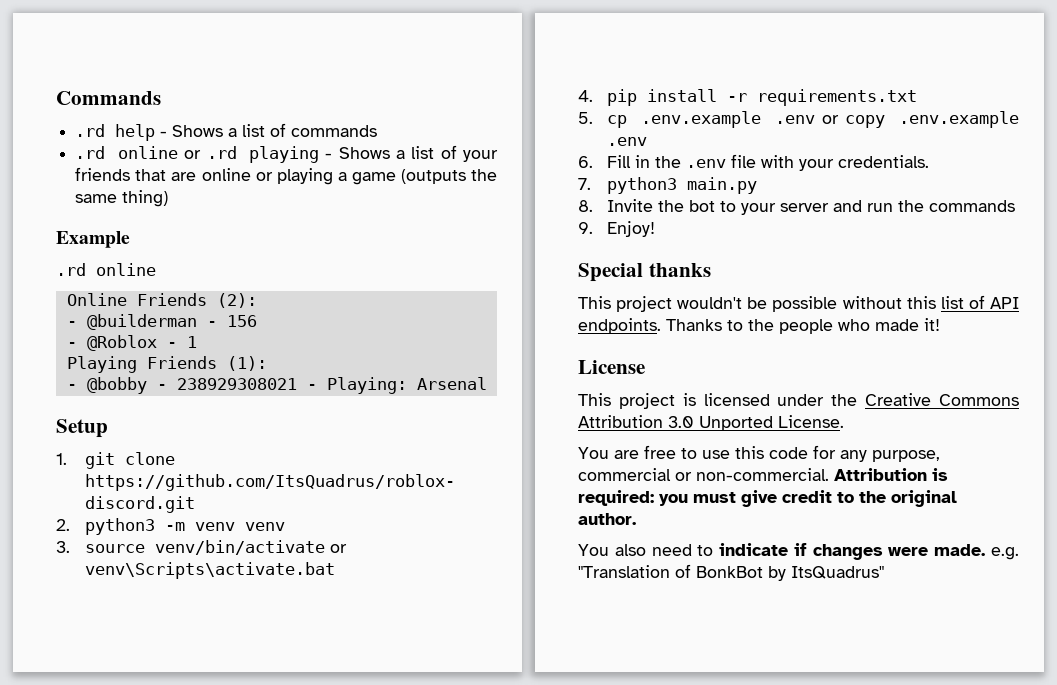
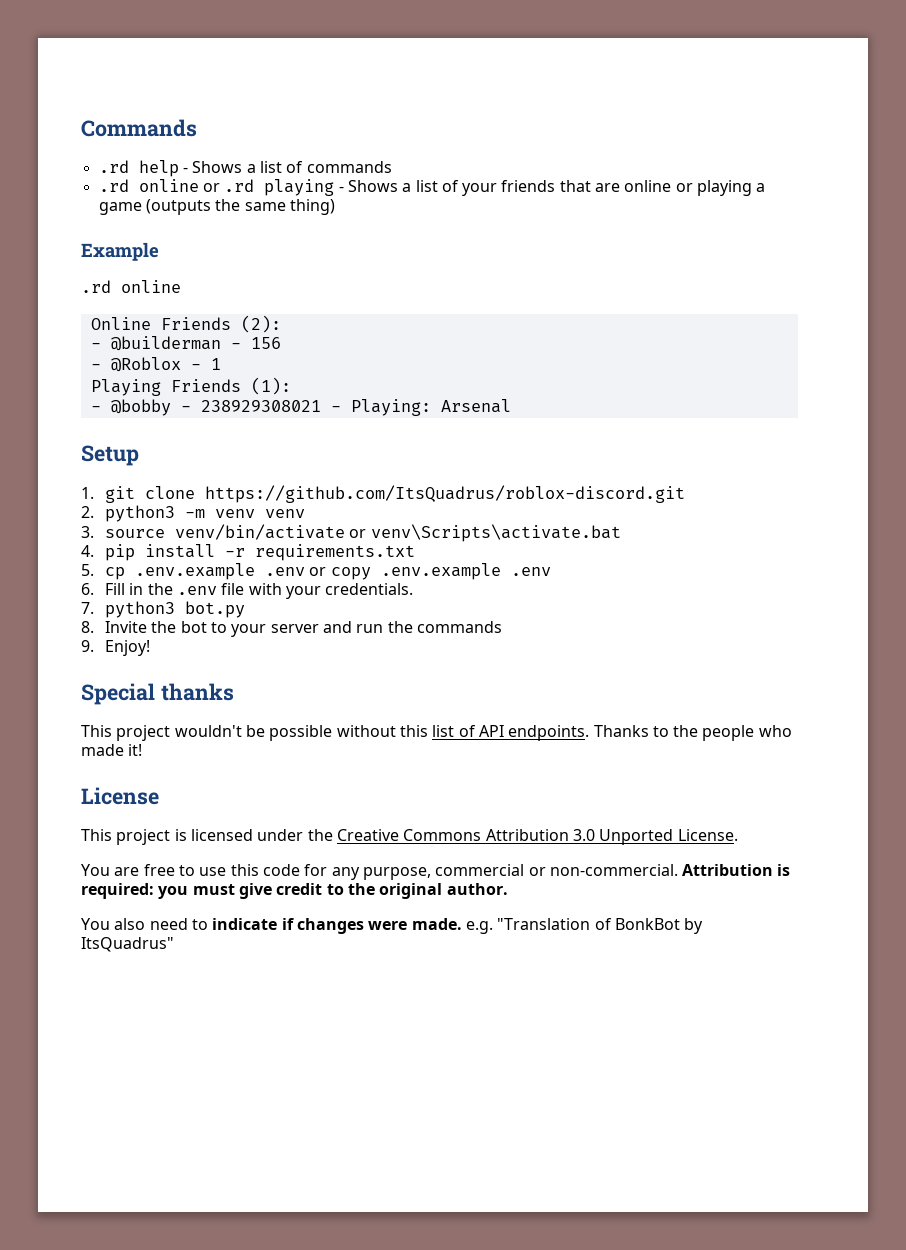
[687,177,758,194] main.py -> [185,601,246,618] bot.py

